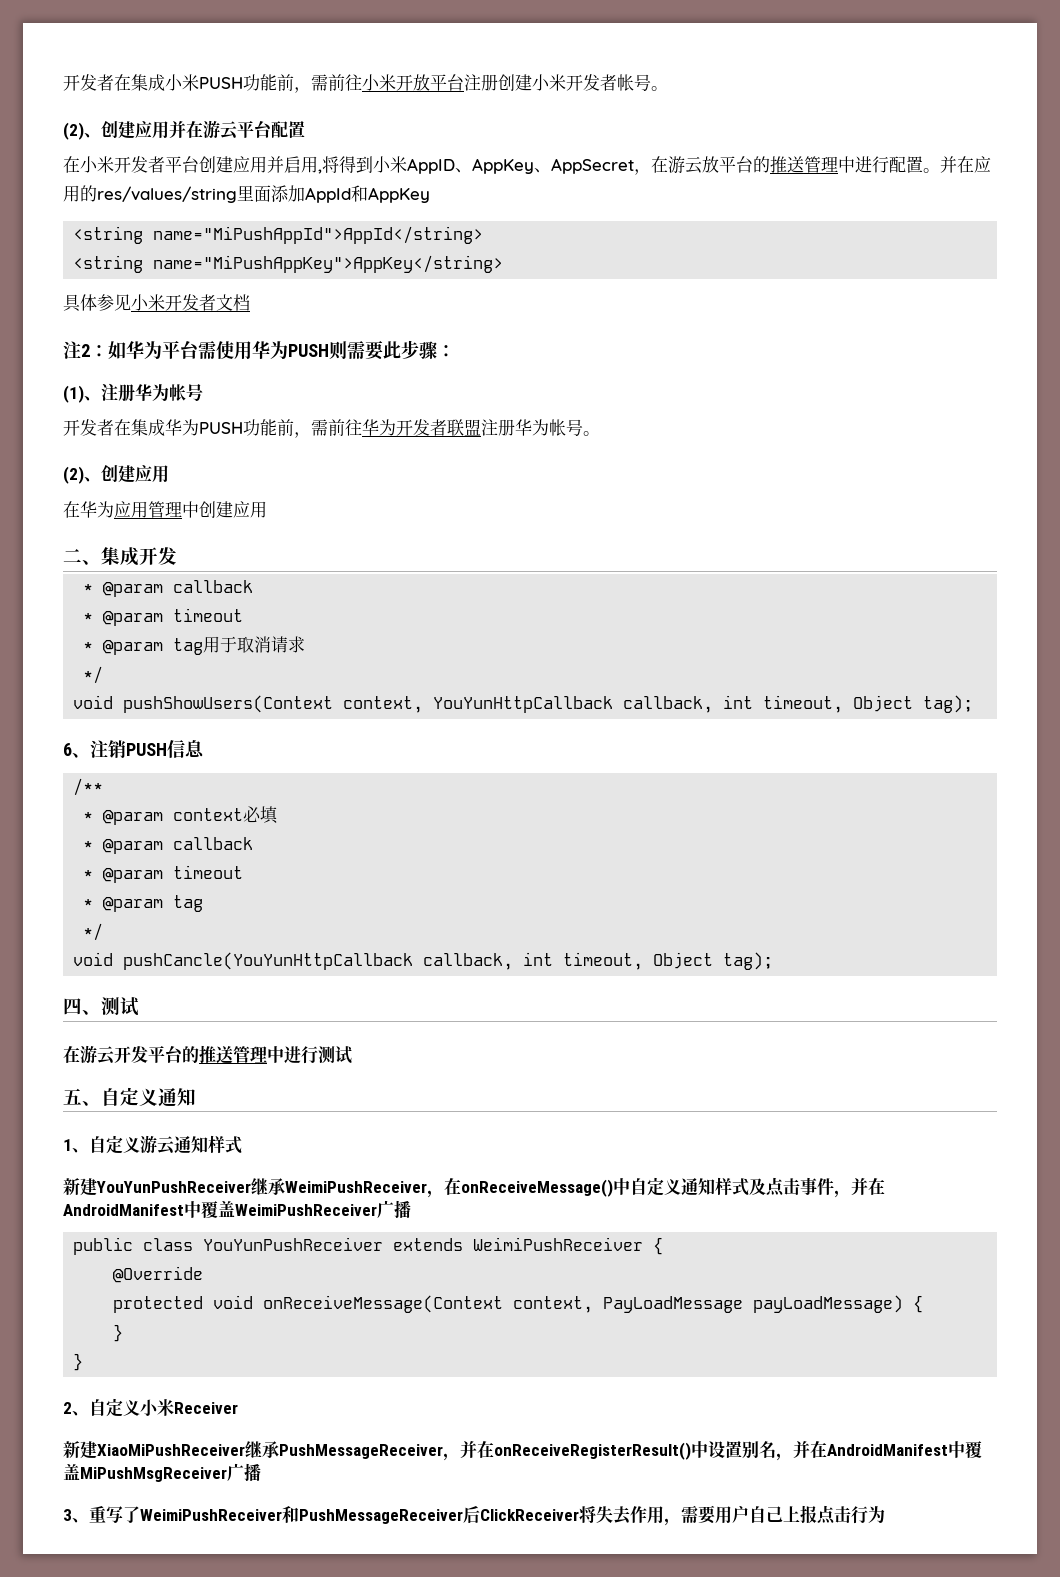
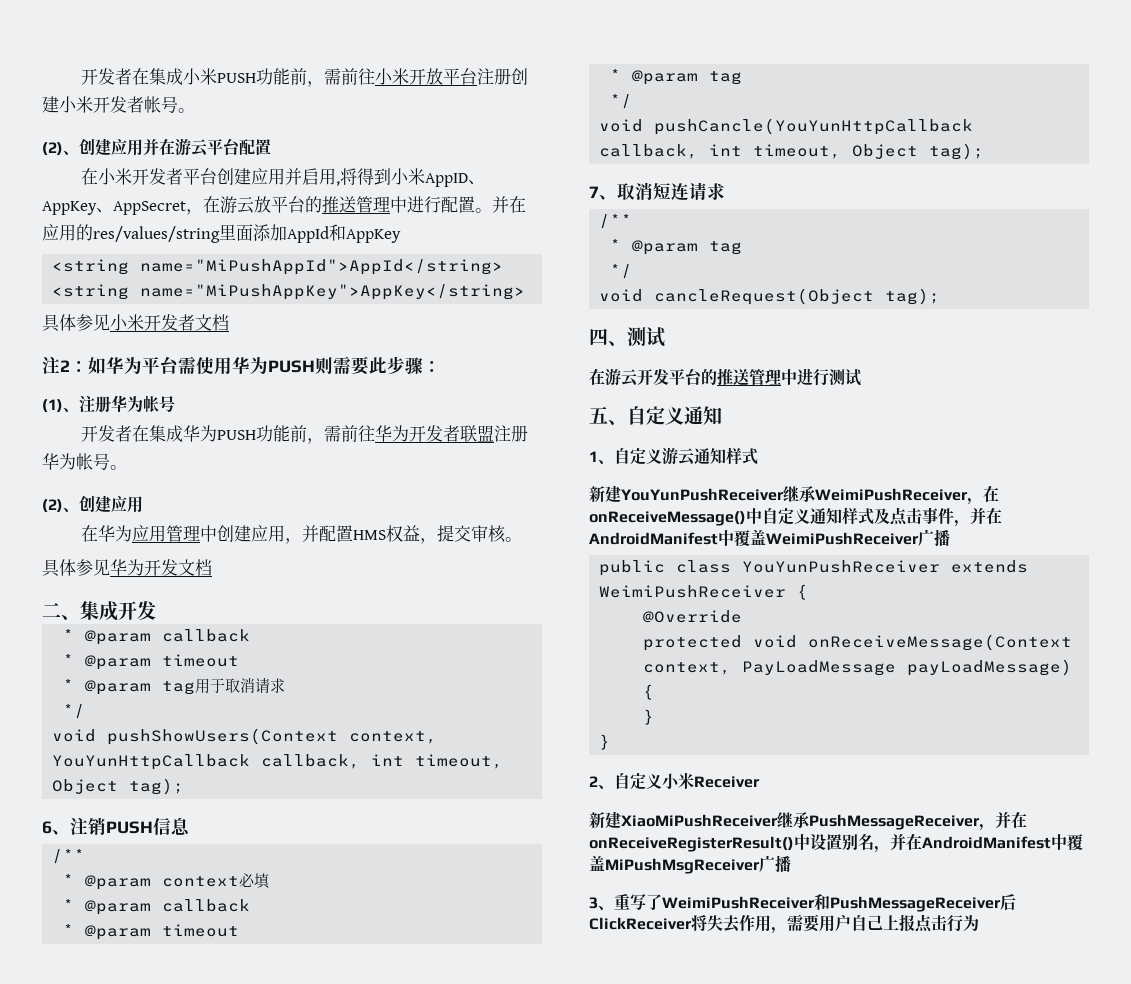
(267, 509) none -> [285,525,523,544] [42,559,212,577] ，并配置HMS权益，提交审核。 // 具体参见华为开发文档
(774, 961) none -> [589,182,725,201] [599,214,633,229] [610,239,743,255] [610,264,633,279] [599,288,941,305] // 7、取消短连请求 // /** // * @param tag // */ // void cancleRequest(Object tag);

